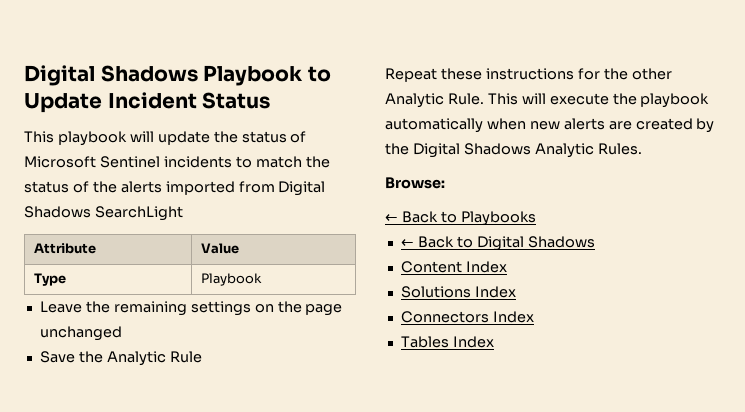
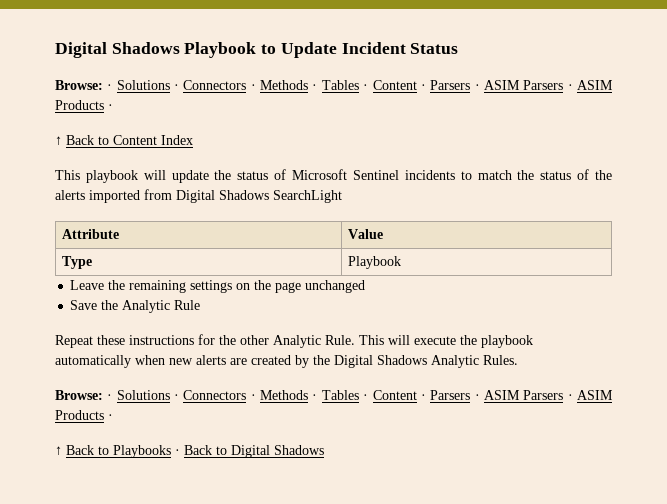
(271, 100) none -> [55,80,614,90] [55,100,113,110] [55,135,193,145] // Browse: · Solutions · Connectors · Methods · Tables · Content · Parsers · ASIM Parsers · ASIM Products · // ↑ Back to Content Index
[385,214,398,222] // ← -> [107,390,614,400] [55,410,113,420] [55,446,62,455] · Solutions · Connectors · Methods · Tables · Content · Parsers · ASIM Parsers · ASIM Products · // ↑
[400,239,414,247] // ← -> [175,449,180,455] ·
[400,261,507,273] [400,286,516,298] [400,311,534,323] [400,336,494,348] // Content Index // Solutions Index // Connectors Index // Tables Index -> (324, 450) none

